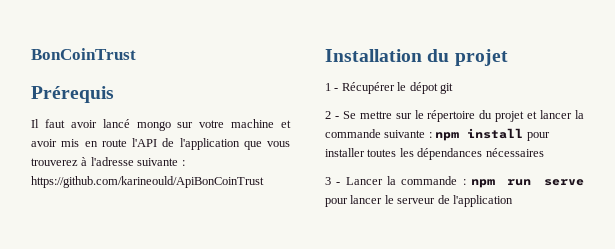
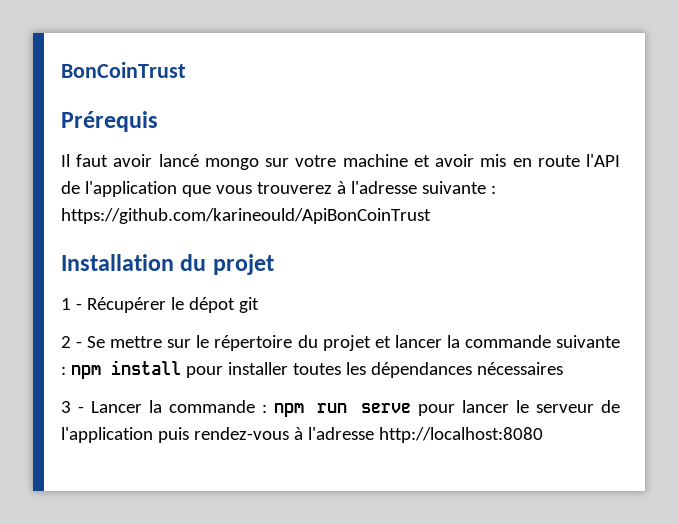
(513, 201) none -> [157,427,543,443] puis rendez-vous à l'adresse http://localhost:8080

